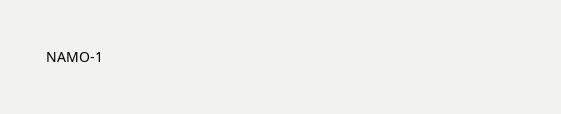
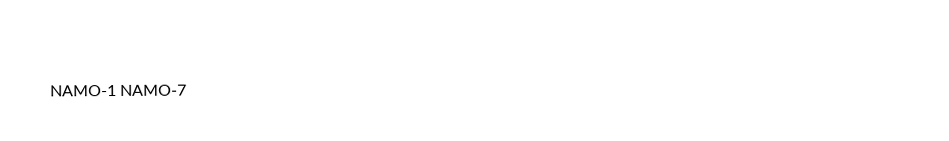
(103, 57) none -> [120,84,188,96] NAMO-7

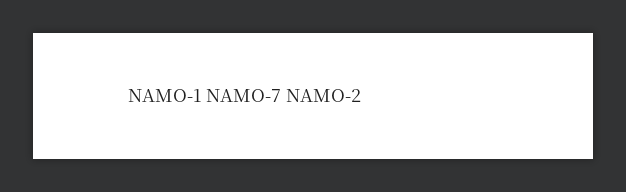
(188, 90) none -> [286,89,361,102] NAMO-2

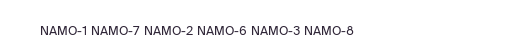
(361, 95) none -> [197,26,354,35] NAMO-6 NAMO-3 NAMO-8

